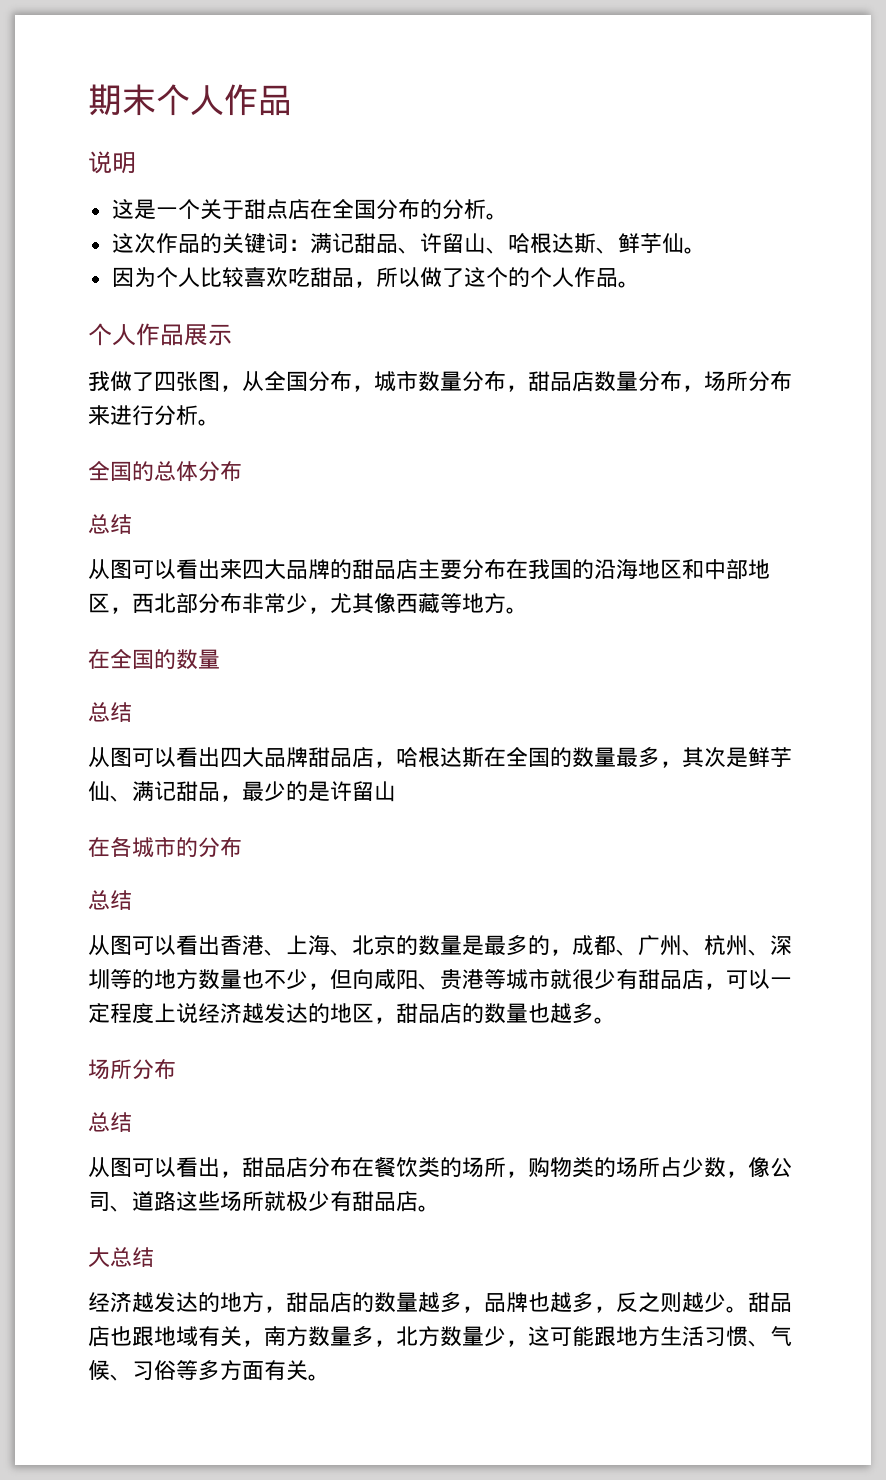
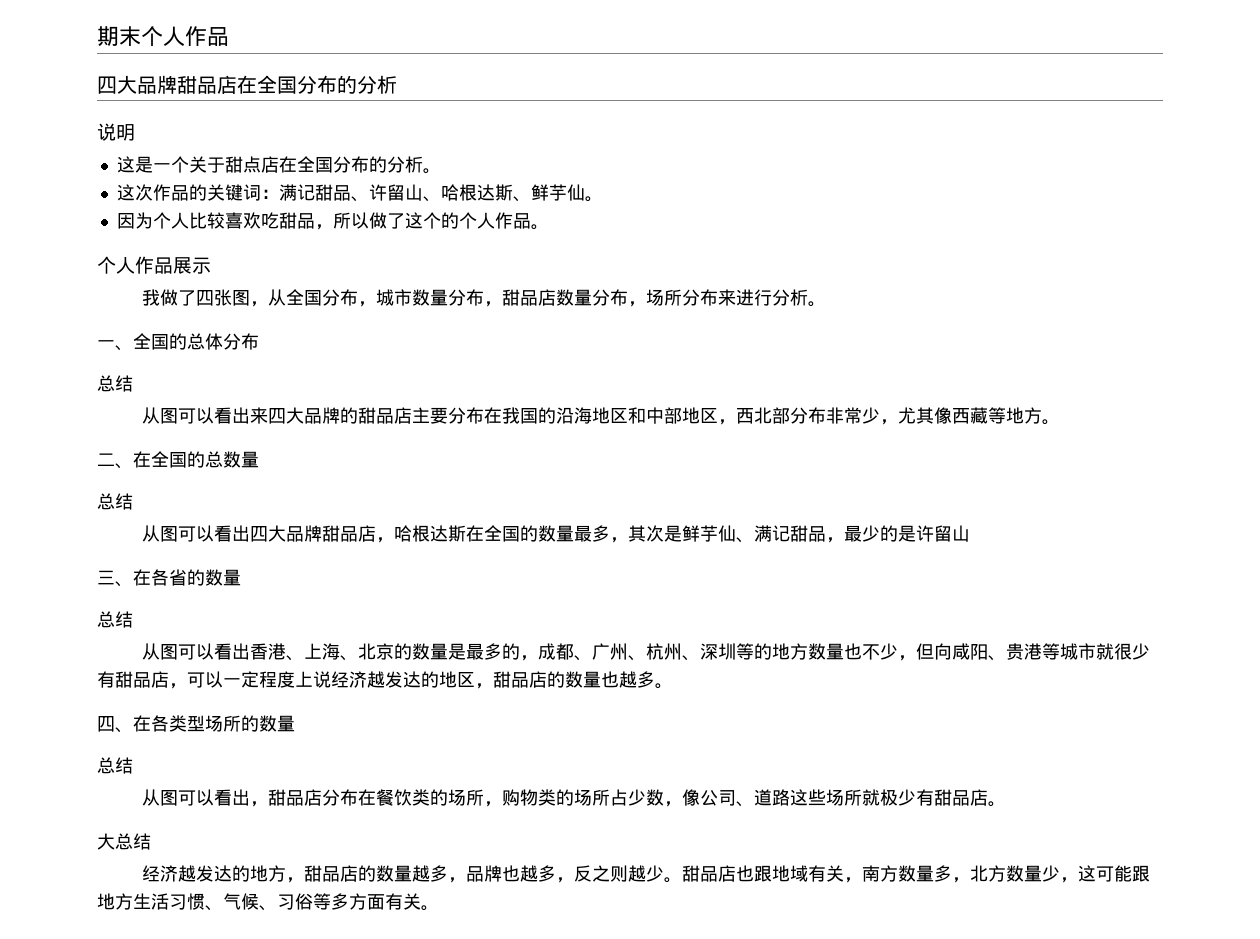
(292, 100) none -> [97,75,397,94] // 四大品牌甜品店在全国分布的分析
(220, 422) none -> [97,340,133,351] 一、
[88,649,176,669] 在全国的 -> [97,451,223,469] 二、在全国的总
[88,837,242,858] 在各城市的分布 -> [97,569,241,587] 三、在各省的数量
[88,1059,176,1079] 场所分布 -> [97,715,295,733] 四、在各类型场所的数量

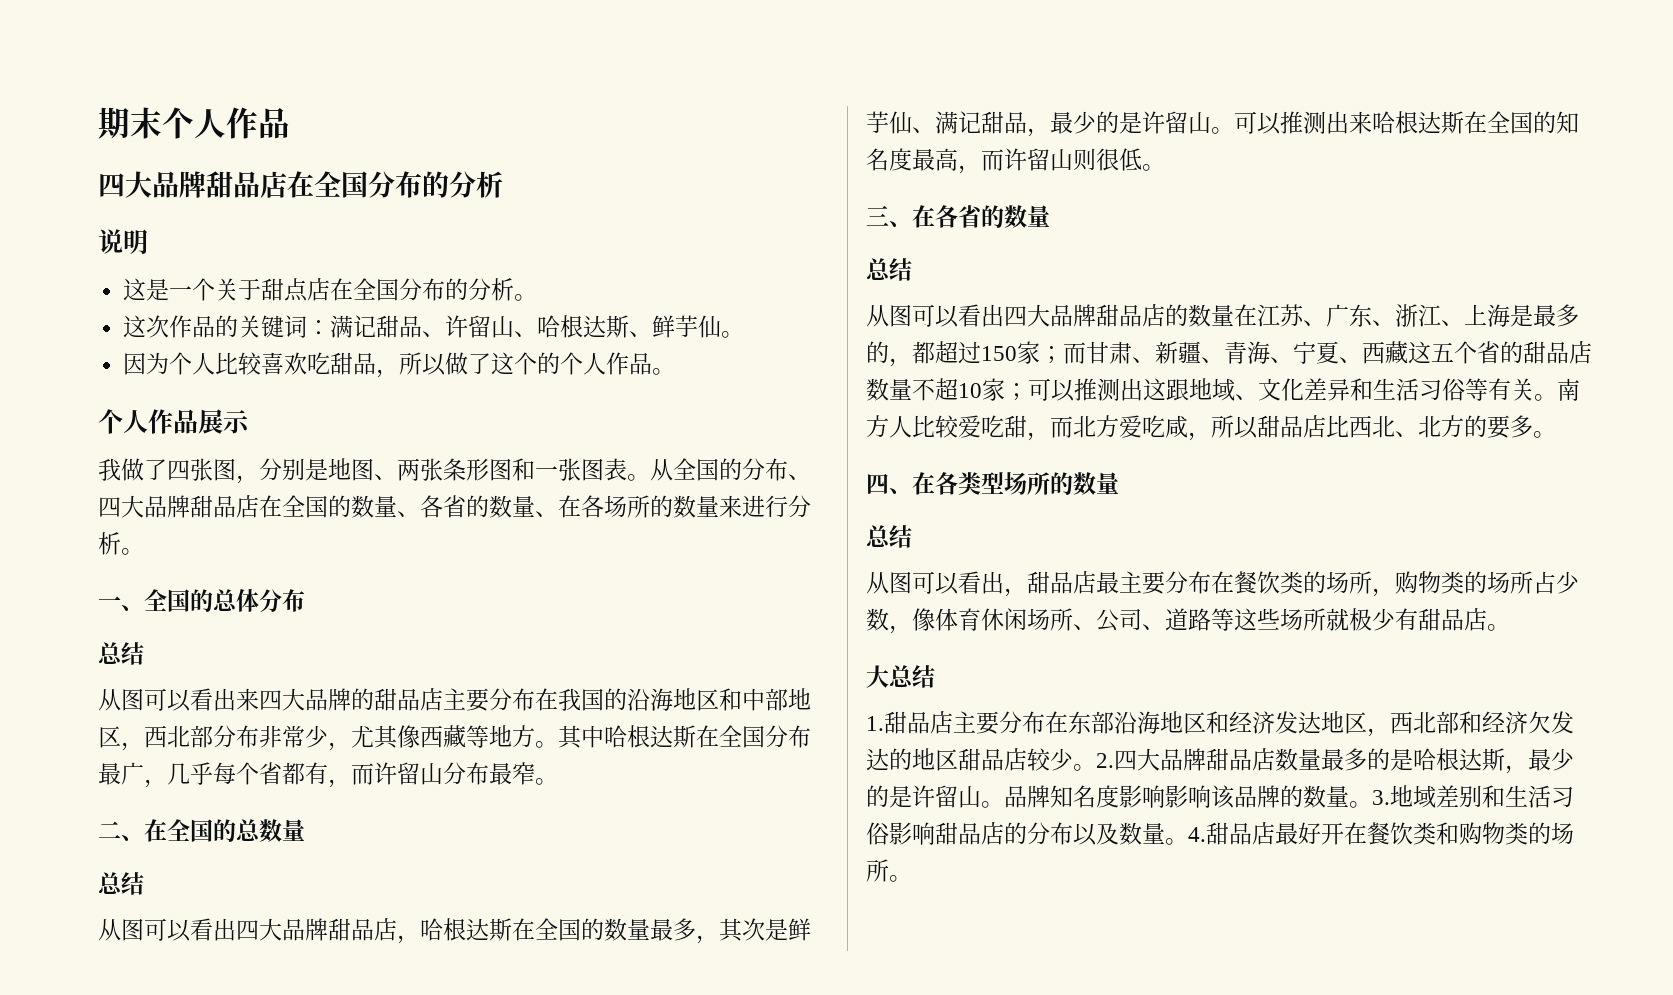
[267,289,718,307] 从全国分布，城市数量分布，甜品店数量分布，场所分布 -> [259,458,811,481] [98,495,719,518] 分别是地图、两张条形图和一张图表。从全国的分布、四大品牌甜品店在全国的数量、各省的数量、在各场所的数量
(1060, 422) none -> [558,725,811,749] [98,762,558,788] 其中哈根达斯在全国分布最广，几乎每个省都有，而许留山分布最窄。
(970, 533) none -> [1211,111,1579,135] [866,148,1165,174] 。可以推测出来哈根达斯在全国的知名度最高，而许留山则很低。
[249,643,1150,661] [97,671,637,689] 香港、上海、北京的数量是最多的，成都、广州、杭州、深圳等的地方数量也不少，但向咸阳、贵港等城市就很少有甜品店，可以一定程度上说经济越发达的地区，甜品店的数量也越 -> [1004,304,1579,327] [866,341,1592,367] [866,378,1580,402] [866,415,1510,441] 四大品牌甜品店的数量在江苏、广东、浙江、上海是最多的，都超过150家；而甘肃、新疆、青海、宁夏、西藏这五个省的甜品店数量不超10家；可以推测出这跟地域、文化差异和生活习俗等有关。南方人比较爱吃甜，而北方爱吃咸，所以甜品店比西北、北方的要
(322, 797) none -> [1096,571,1165,595] 最主要
(700, 797) none -> [935,608,1096,631] 体育休闲场所、
(790, 797) none -> [1211,608,1234,631] 等
[141,865,1150,883] [97,893,421,911] 经济越发达的地方，甜品店的数量越多，品牌也越多，反之则越少。甜品店也跟地域有关，南方数量多，北方数量少，这可能跟地方生活习惯、气候、习俗等多方面有关 -> [866,711,1574,737] [866,748,1574,774] [866,785,1574,809] [866,822,1574,846] [866,859,889,882] 1.甜品店主要分布在东部沿海地区和经济发达地区，西北部和经济欠发达的地区甜品店较少。2.四大品牌甜品店数量最多的是哈根达斯，最少的是许留山。品牌知名度影响影响该品牌的数量。3.地域差别和生活习俗影响甜品店的分布以及数量。4.甜品店最好开在餐饮类和购物类的场所

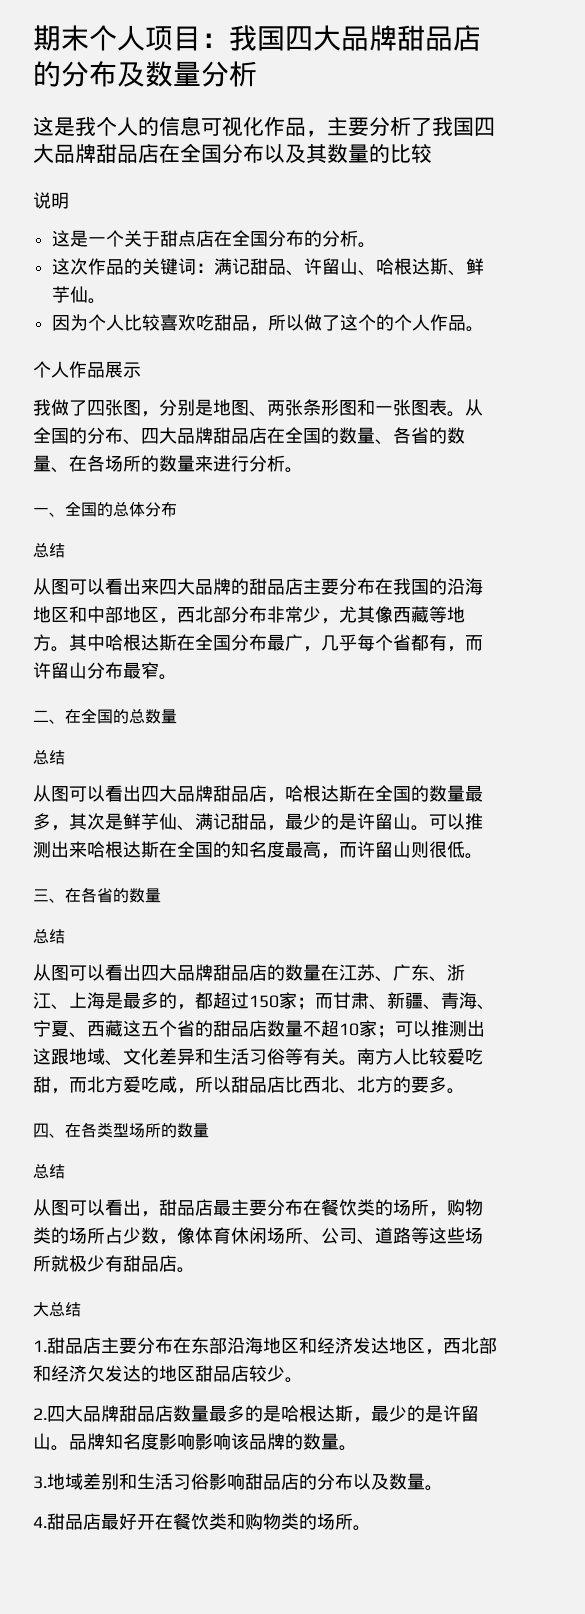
[226,107,290,139] 作品 // -> [145,25,481,51] [33,61,257,87] [33,116,474,137] 项目：我国四大品牌甜品店的分布及数量分析 // 这是我个人的信息可视化作品，主要分析了我国
[422,171,503,198] 的分析 -> [264,144,432,163] 以及其数量的比较
(1096, 767) none -> (303, 1380) //
(1372, 804) none -> (357, 1448) //
(1188, 841) none -> (443, 1488) //

